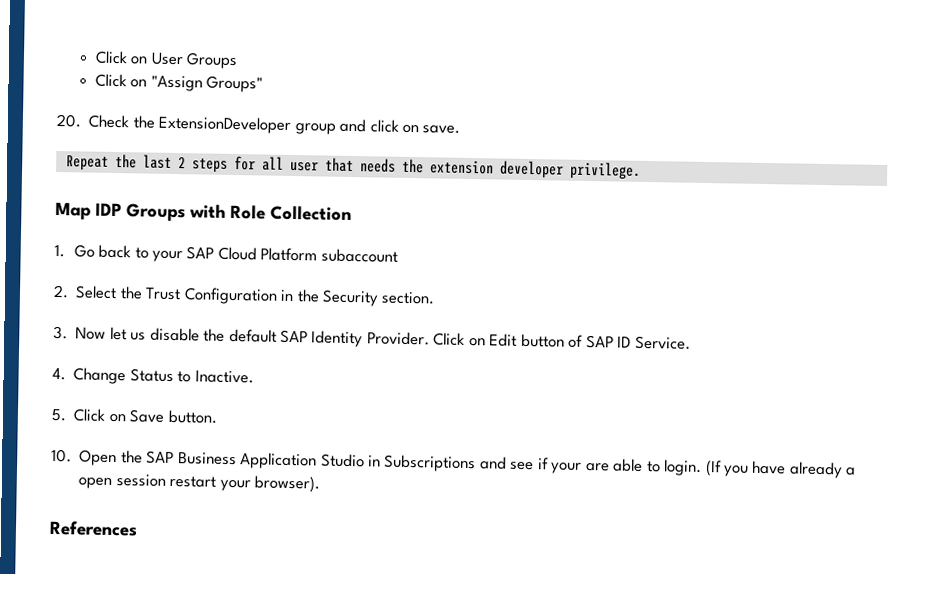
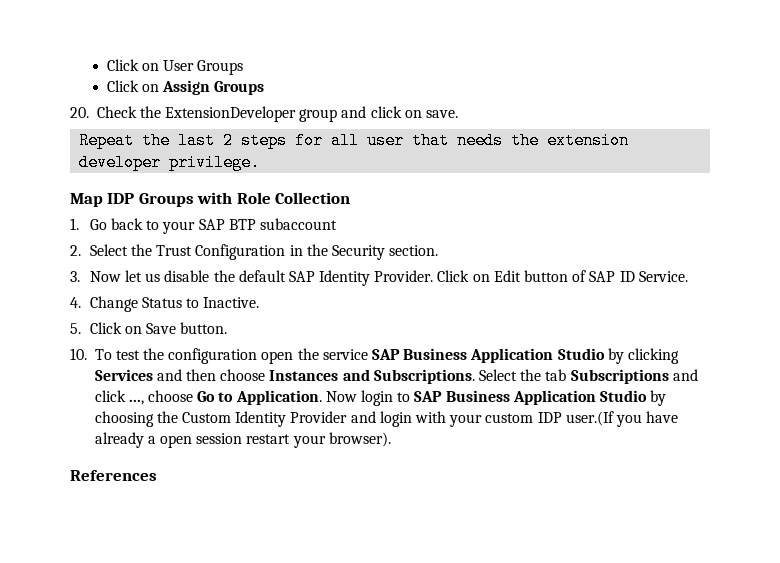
[150,75,264,93] "Assign Groups" -> [162,80,265,95] Assign Groups
[217,246,318,262] Cloud Platform -> [228,219,256,230] BTP
[79,449,722,477] Open the SAP Business Application Studio in Subscriptions and see if your are able to login. (If -> [94,348,679,364] [94,369,698,384] [94,390,667,406] [94,411,614,427] To test the configuration open the service SAP Business Application Studio by clicking Services and then choose Instances and Subscriptions. Select the tab Subscriptions and click ..., choose Go to Application. Now login to SAP Business Application Studio by choosing the Custom Identity Provider and login with your custom IDP user.(If

